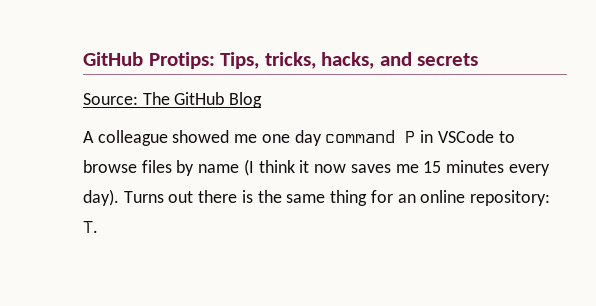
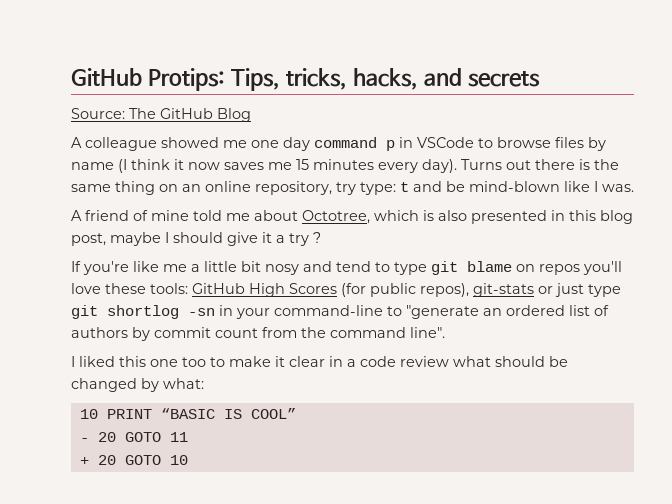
[405,131,416,143] P -> [386,140,395,151] p
[370,190,393,203] for -> [159,184,178,192] on
[469,190,550,206] [83,221,98,233] repository: T. -> [255,181,634,195] [71,210,633,224] [71,232,321,246] [71,261,622,275] [71,283,621,297] [71,305,609,319] [71,327,445,341] [71,356,568,367] [71,378,204,392] [79,408,296,419] [79,432,188,442] [79,455,188,465] repository, try type: t and be mind-blown like I was. // A friend of mine told me about Octotree, which is also presented in this blog post, maybe I should give it a try ? // If you're like me a little bit nosy and tend to type git blame on repos you'll love these tools: GitHub High Scores (for public repos), git-stats or just type git shortlog -sn in your command-line to "generate an ordered list of authors by commit count from the command line". // I liked this one too to make it clear in a code review what should be changed by what: // 10 PRINT “BASIC IS COOL” // - 20 GOTO 11 // + 20 GOTO 10

